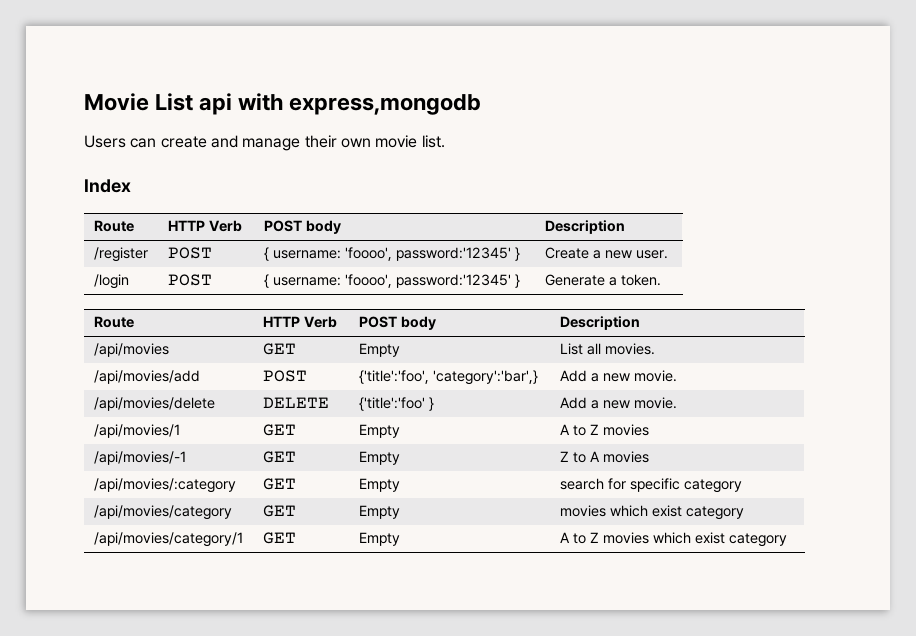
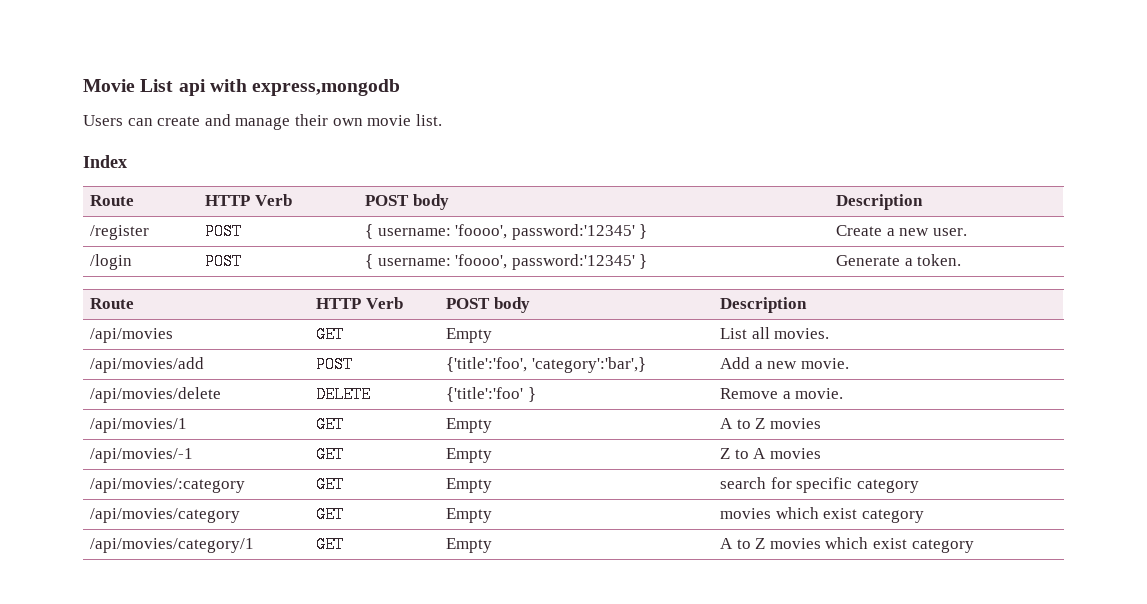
[559,397,630,409] Add a new -> [720,388,791,399] Remove a

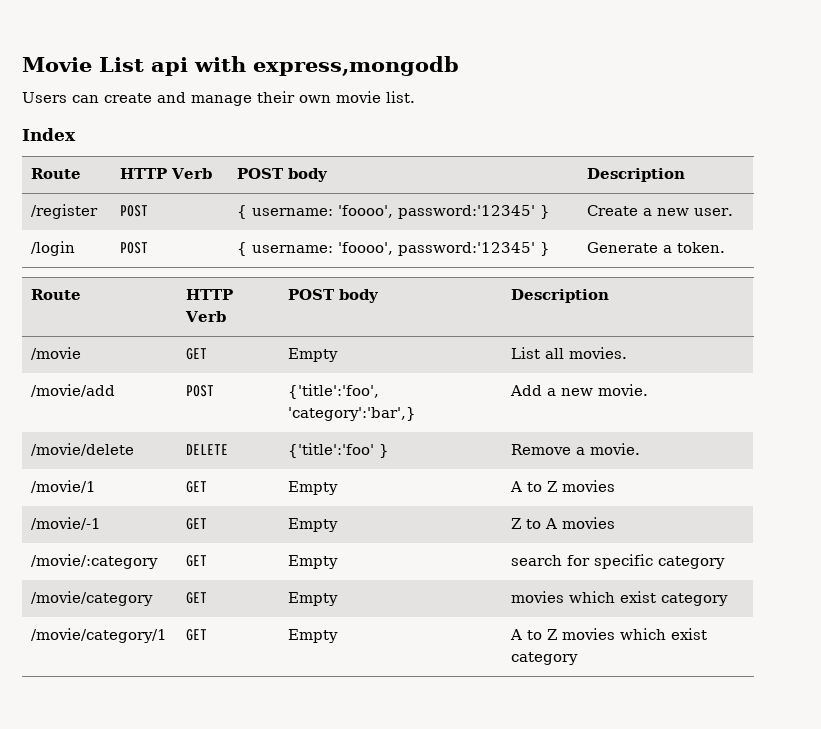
[90,328,174,343] /api/movies -> [31,347,82,360] /movie
[90,357,205,373] /api/movies/add -> [31,384,116,397] /movie/add
[90,387,222,403] /api/movies/delete -> [31,443,135,456] /movie/delete
[90,418,188,433] /api/movies/1 -> [31,480,97,493] /movie/1
[90,448,194,463] /api/movies/-1 -> [31,517,102,530] /movie/-1
[90,478,246,493] /api/movies/:category -> [31,554,159,569] /movie/:category
[90,508,241,523] /api/movies/category -> [31,591,154,606] /movie/category
[90,538,255,553] /api/movies/category/1 -> [31,628,168,643] /movie/category/1

